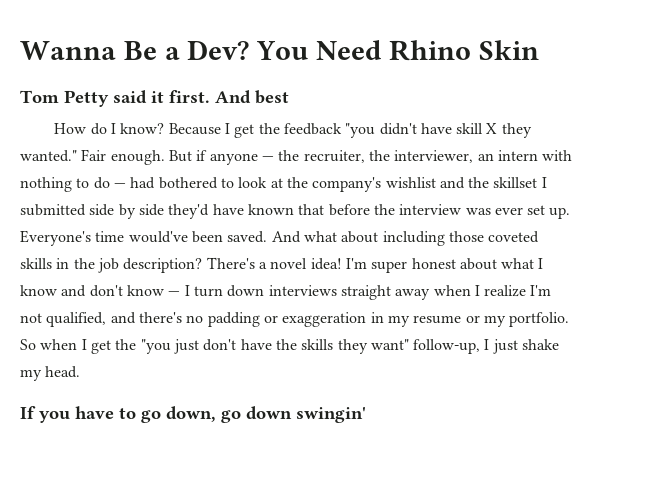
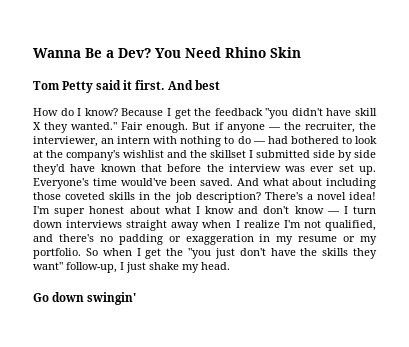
[20,406,241,423] If you have to go down, go -> [33,293,49,302] Go

